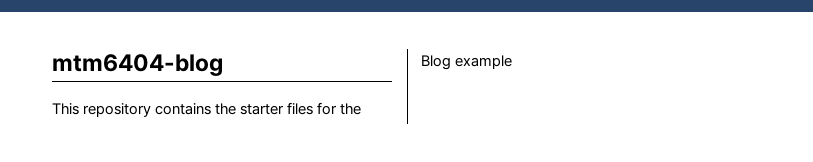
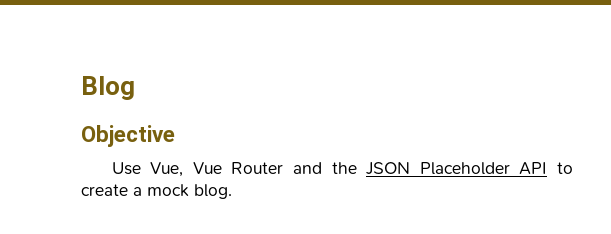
[52,54,223,76] [52,102,362,117] [421,55,513,70] mtm6404-blog // This repository contains the starter files for the Blog example -> [81,76,135,100] [81,125,175,147] [111,162,573,177] [81,184,232,199] Blog // Objective // Use Vue, Vue Router and the JSON Placeholder API to create a mock blog.

